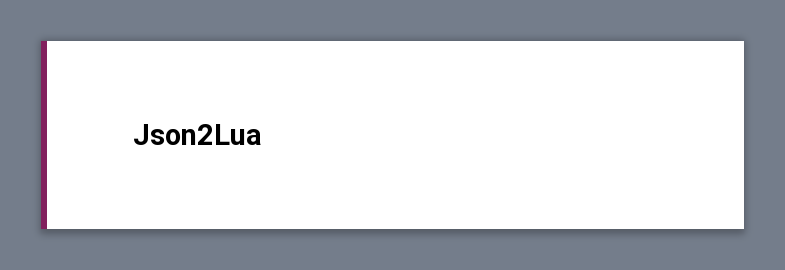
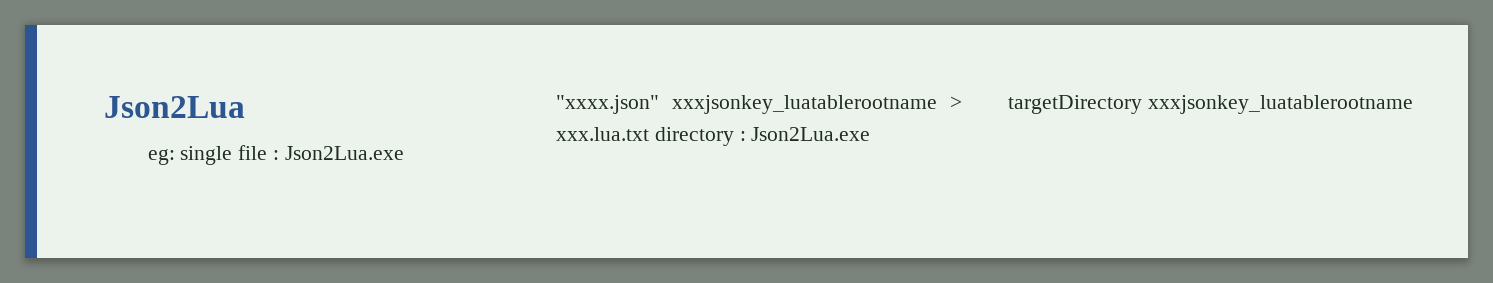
(262, 134) none -> [147,145,404,165] [556,95,962,114] [556,127,871,146] [1008,95,1413,114] // eg: single file : Json2Lua.exe "xxxx.json" xxxjsonkey_luatablerootname > xxx.lua.txt directory : Json2Lua.exe targetDirectory xxxjsonkey_luatablerootname

